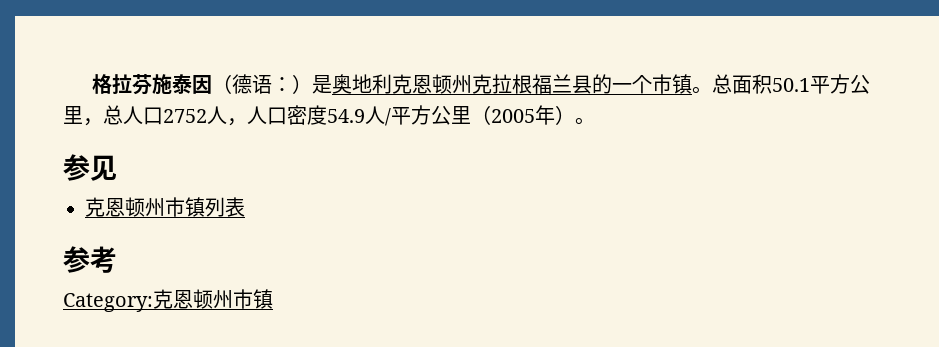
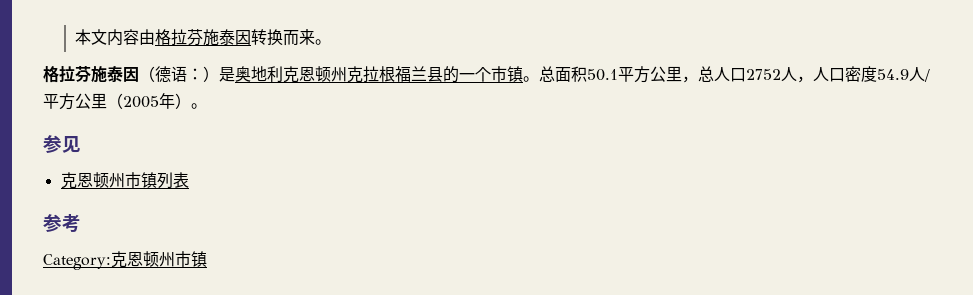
(91, 84) none -> [74,29,331,46] 本文内容由格拉芬施泰因转换而来。 //

